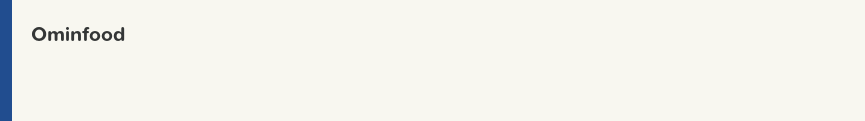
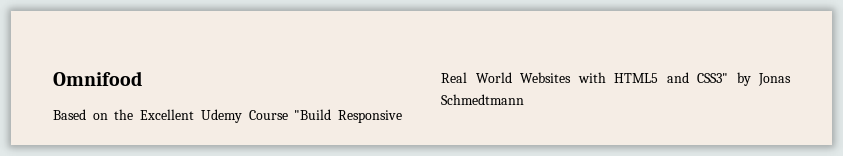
[31,26,125,41] Ominfood -> [53,71,142,86] [53,109,402,123] [441,72,791,86] [441,94,524,105] Omnifood // Based on the Excellent Udemy Course "Build Responsive Real World Websites with HTML5 and CSS3" by Jonas Schmedtmann

